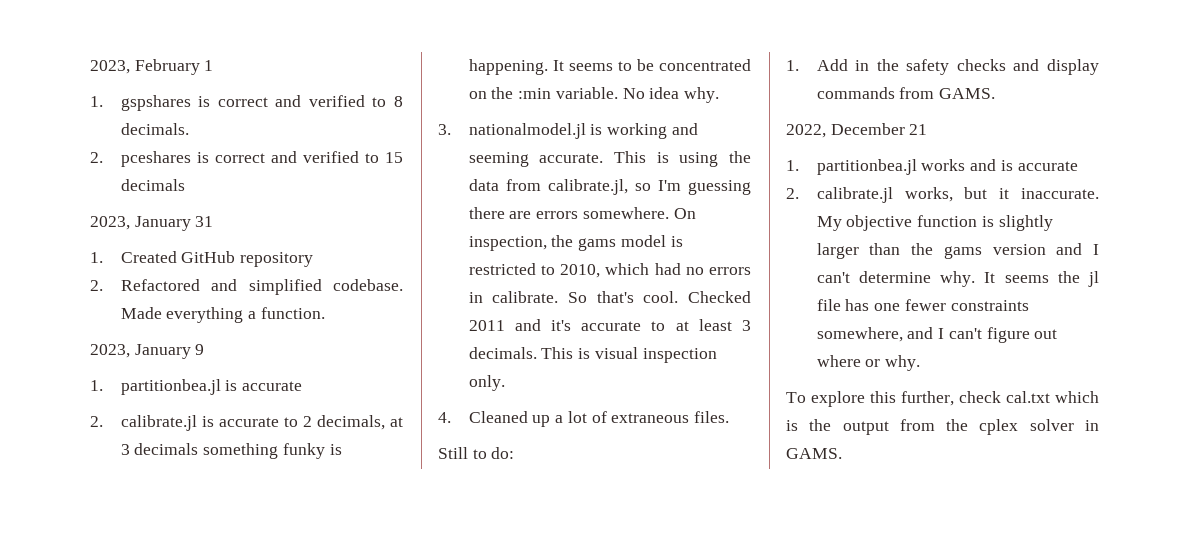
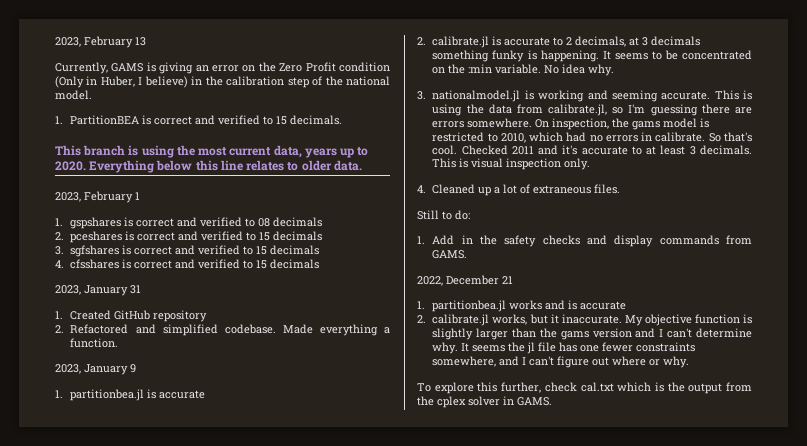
[90,59,200,75] 2023, February -> [55,36,146,48] [55,62,390,74] [55,76,390,88] [55,90,92,100] [55,115,343,125] [55,145,369,158] [55,160,362,173] [55,191,133,203] 2023, February 13 // Currently, GAMS is giving an error on the Zero Profit condition (Only in Huber, I believe) in the calibration step of the national model. // 1. PartitionBEA is correct and verified to 15 decimals. // This branch is using the most current data, years up to 2020. Everything below this line relates to older data. // 2023, February
[394,96,403,107] [120,123,189,135] 8 decimals. -> [258,217,323,227] 08 decimals
(185, 185) none -> [55,245,320,257] [55,259,320,269] // 3. sgfshares is correct and verified to 15 decimals // 4. cfsshares is correct and verified to 15 decimals

